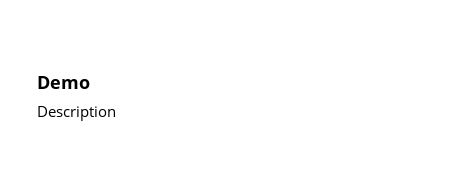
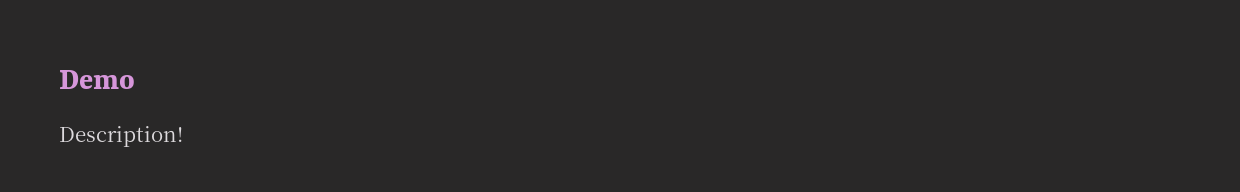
[37,106,116,121] Description -> [59,126,183,147] Description!

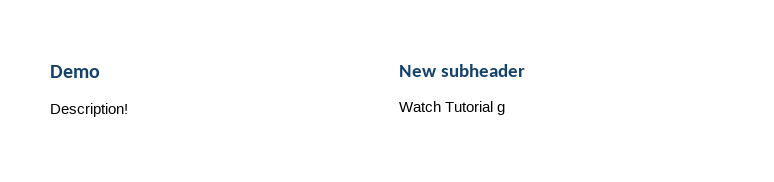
(183, 136) none -> [399,64,525,77] [399,101,506,115] // New subheader // Watch Tutorial g

